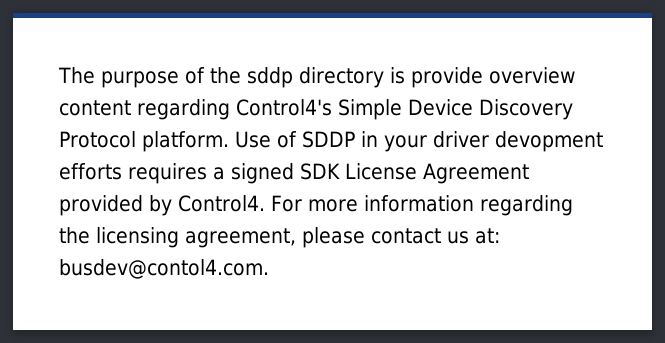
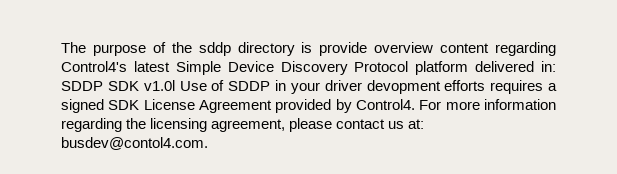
(332, 107) none -> [133,61,170,72] latest
[142,131,229,152] platform. -> [415,61,556,75] [61,80,175,91] platform delivered in: SDDP SDK v1.0l

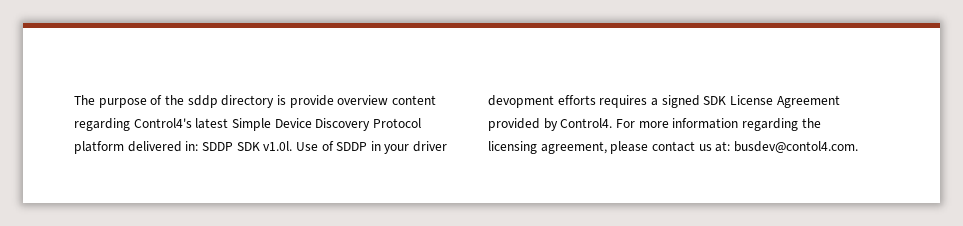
[143,80,175,91] v1.0l -> [263,141,293,151] v1.0l.

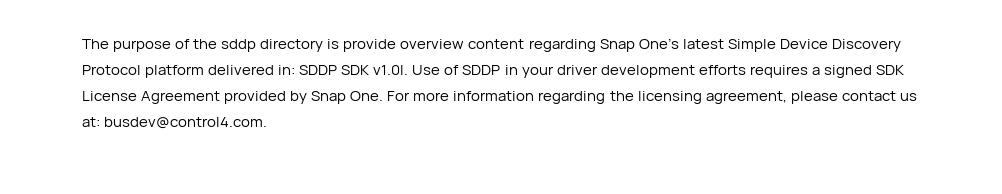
[133,118,192,128] Control4's -> [599,38,679,52] Snap One’s
[488,95,554,108] devopment -> [600,65,695,78] development
[560,118,613,128] Control4. -> [311,91,384,104] Snap One.
[733,141,858,153] busdev@contol4.com. -> [104,117,268,129] busdev@control4.com.

